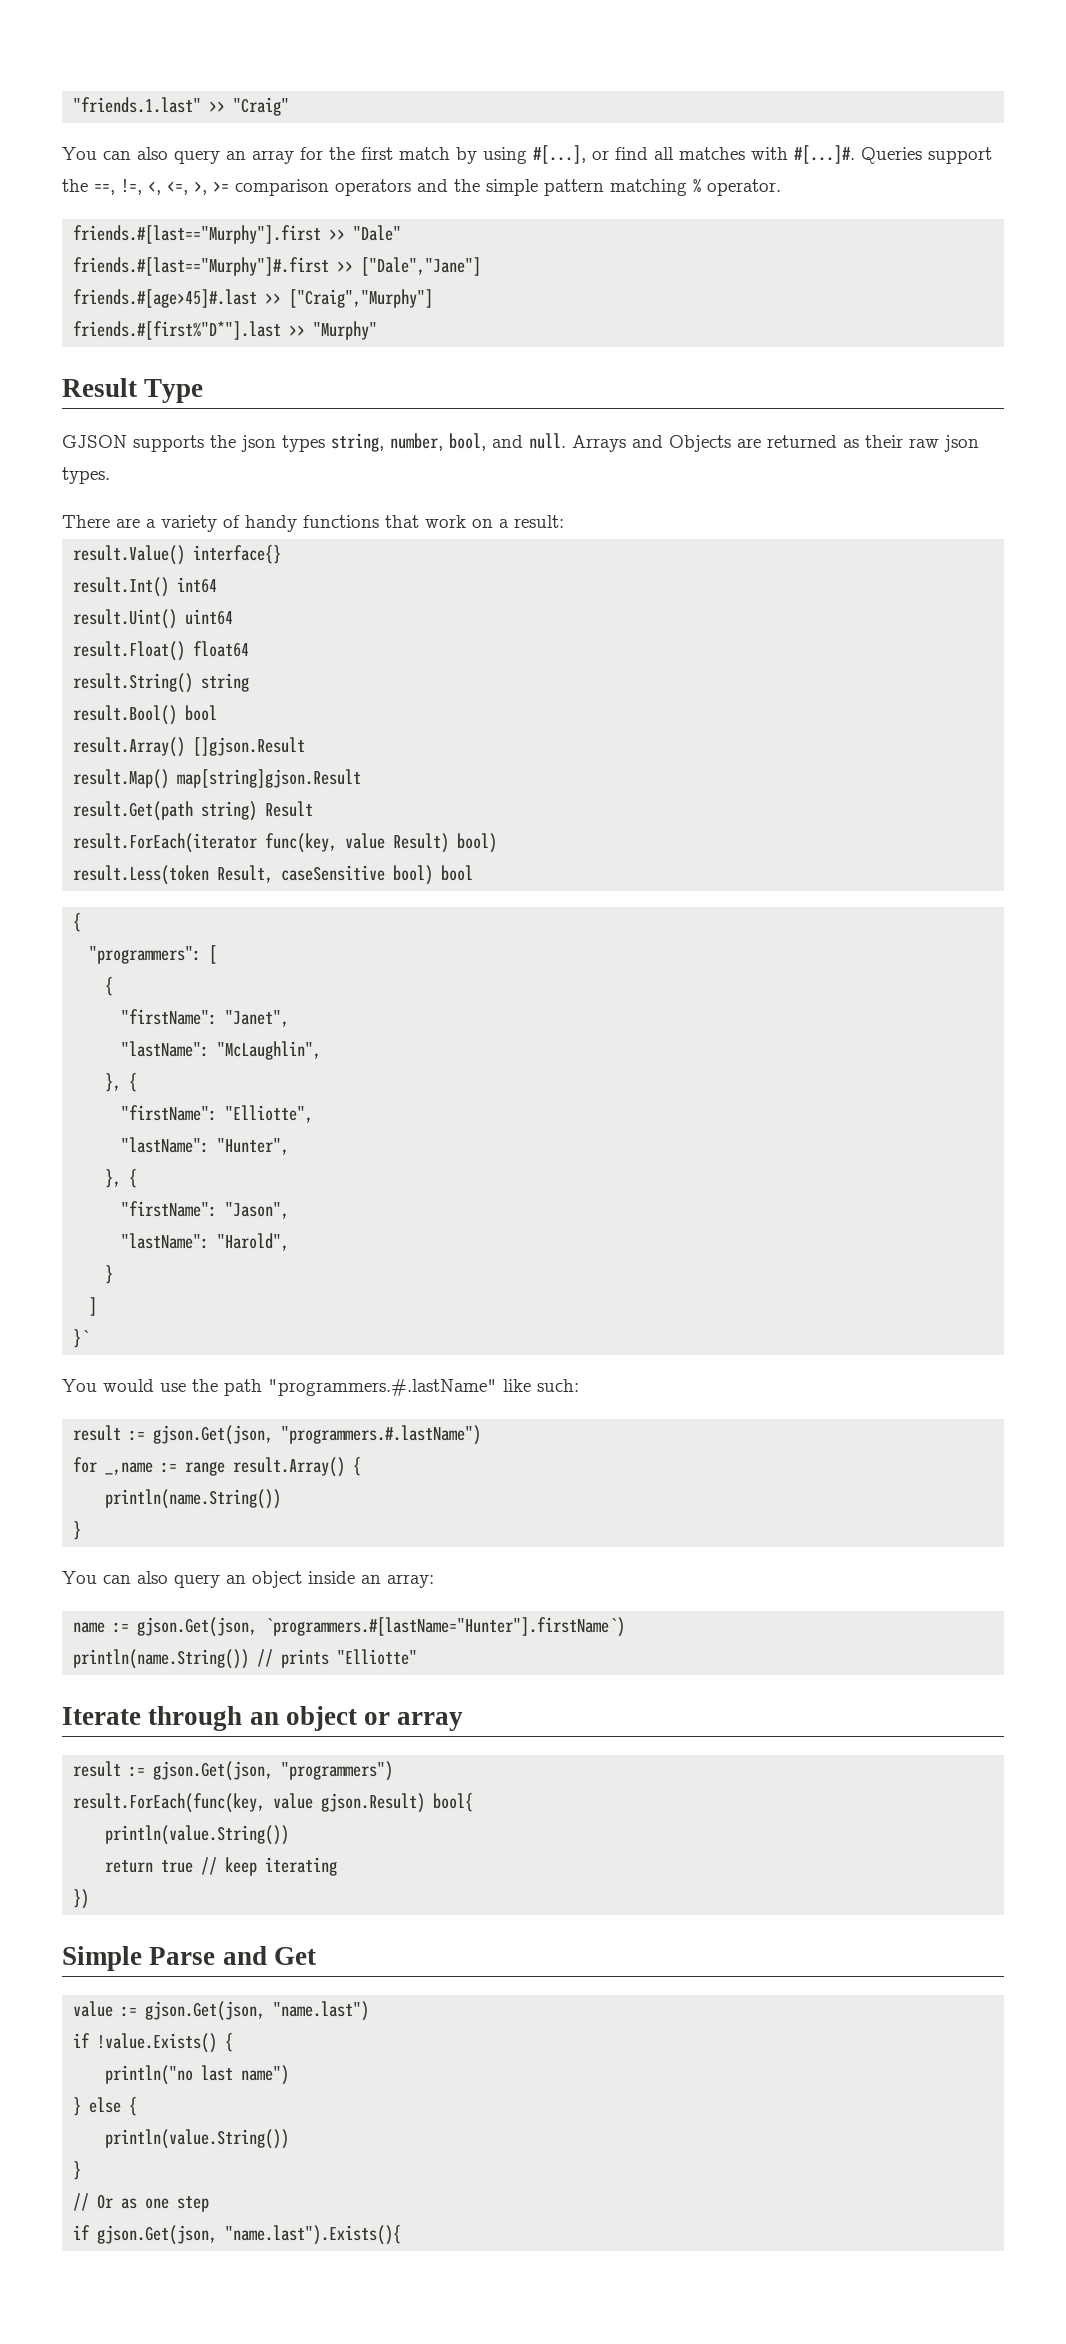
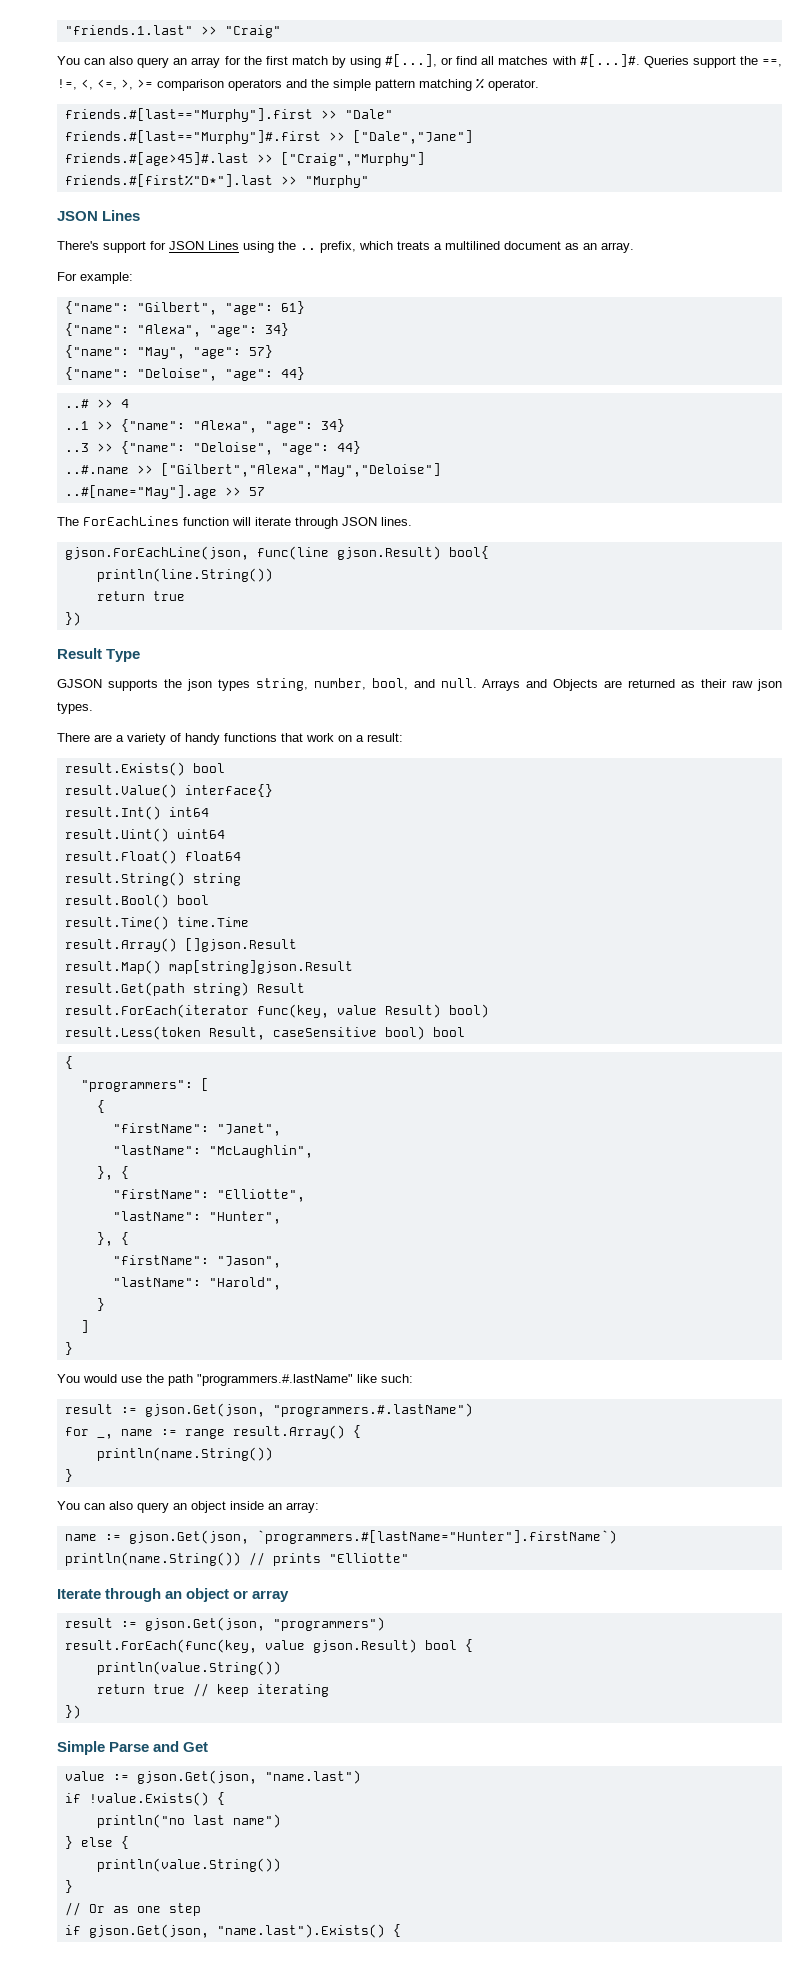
(378, 330) none -> [57,210,141,221] [57,241,634,253] [57,272,133,284] [64,301,305,315] [64,323,289,337] [64,345,273,359] [64,367,305,381] [64,399,129,408] [64,419,345,433] [64,441,361,455] [64,463,441,477] [64,485,265,499] [57,516,412,529] [64,546,489,560] [96,568,273,582] [96,591,185,601] [64,612,81,626] // JSON Lines // There's support for JSON Lines using the .. prefix, which treats a multilined document as an array. // For example: // {"name": "Gilbert", "age": 61} // {"name": "Alexa", "age": 34} // {"name": "May", "age": 57} // {"name": "Deloise", "age": 44} // ..# >> 4 // ..1 >> {"name": "Alexa", "age": 34} // ..3 >> {"name": "Deloise", "age": 44} // ..#.name >> ["Gilbert","Alexa","May","Deloise"] // ..#[name="May"].age >> 57 // The ForEachLines function will iterate through JSON lines. // gjson.ForEachLine(json, func(line gjson.Result) bool{ // println(line.String()) // return true // })
(564, 521) none -> [64,762,225,776] // result.Exists() bool
(218, 713) none -> [64,916,249,930] // result.Time() time.Time
[73,1329,90,1348] }` -> [64,1342,73,1355] }
[105,1462,154,1475] _,name -> [96,1429,153,1439] _, name
[433,1793,474,1812] bool{ -> [424,1639,473,1652] bool {
[225,2225,402,2245] "name.last").Exists(){ -> [216,1924,401,1938] "name.last").Exists() {

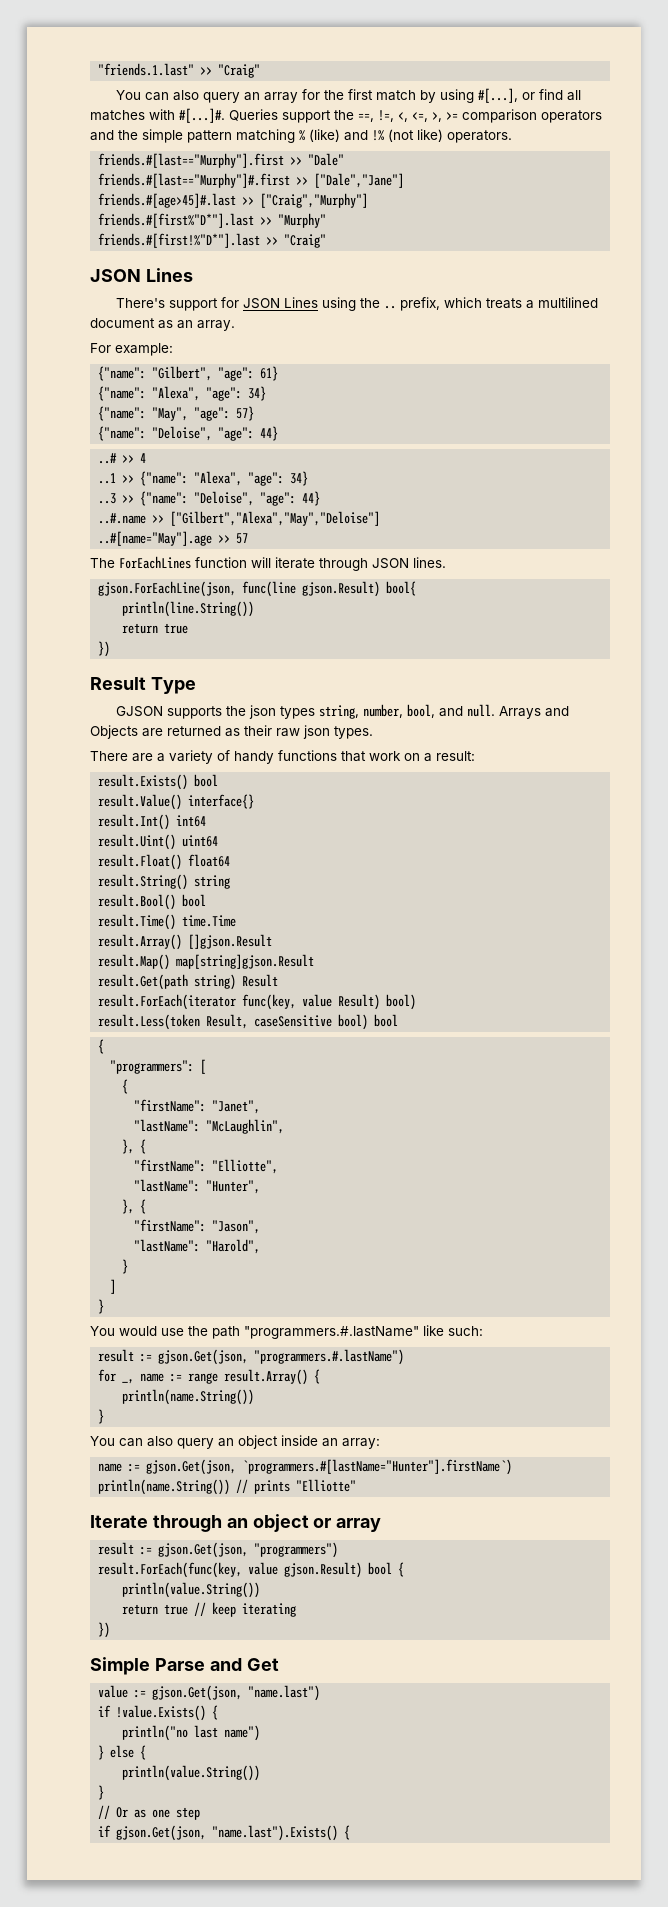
[488,79,539,91] operator. -> [309,129,512,143] (like) and !% (not like) operators.
(369, 181) none -> [98,233,327,248] // friends.#[first!%"D*"].last >> "Craig"

